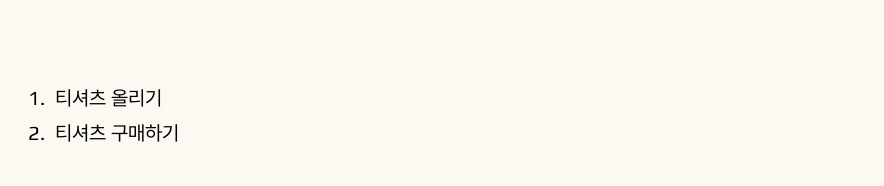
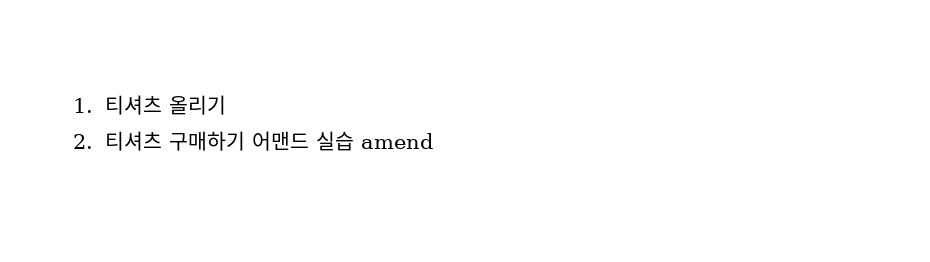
(180, 133) none -> [252,131,434,151] 어맨드 실습 amend

